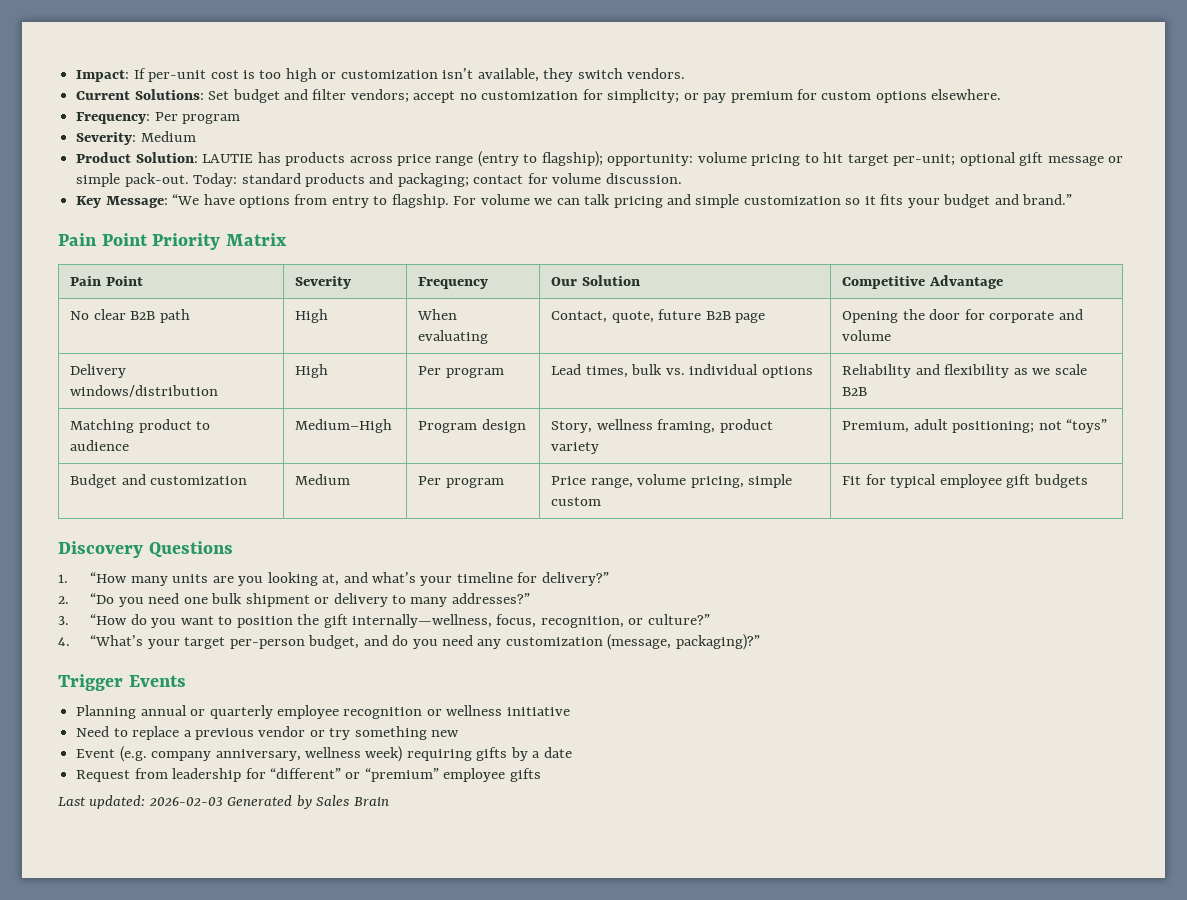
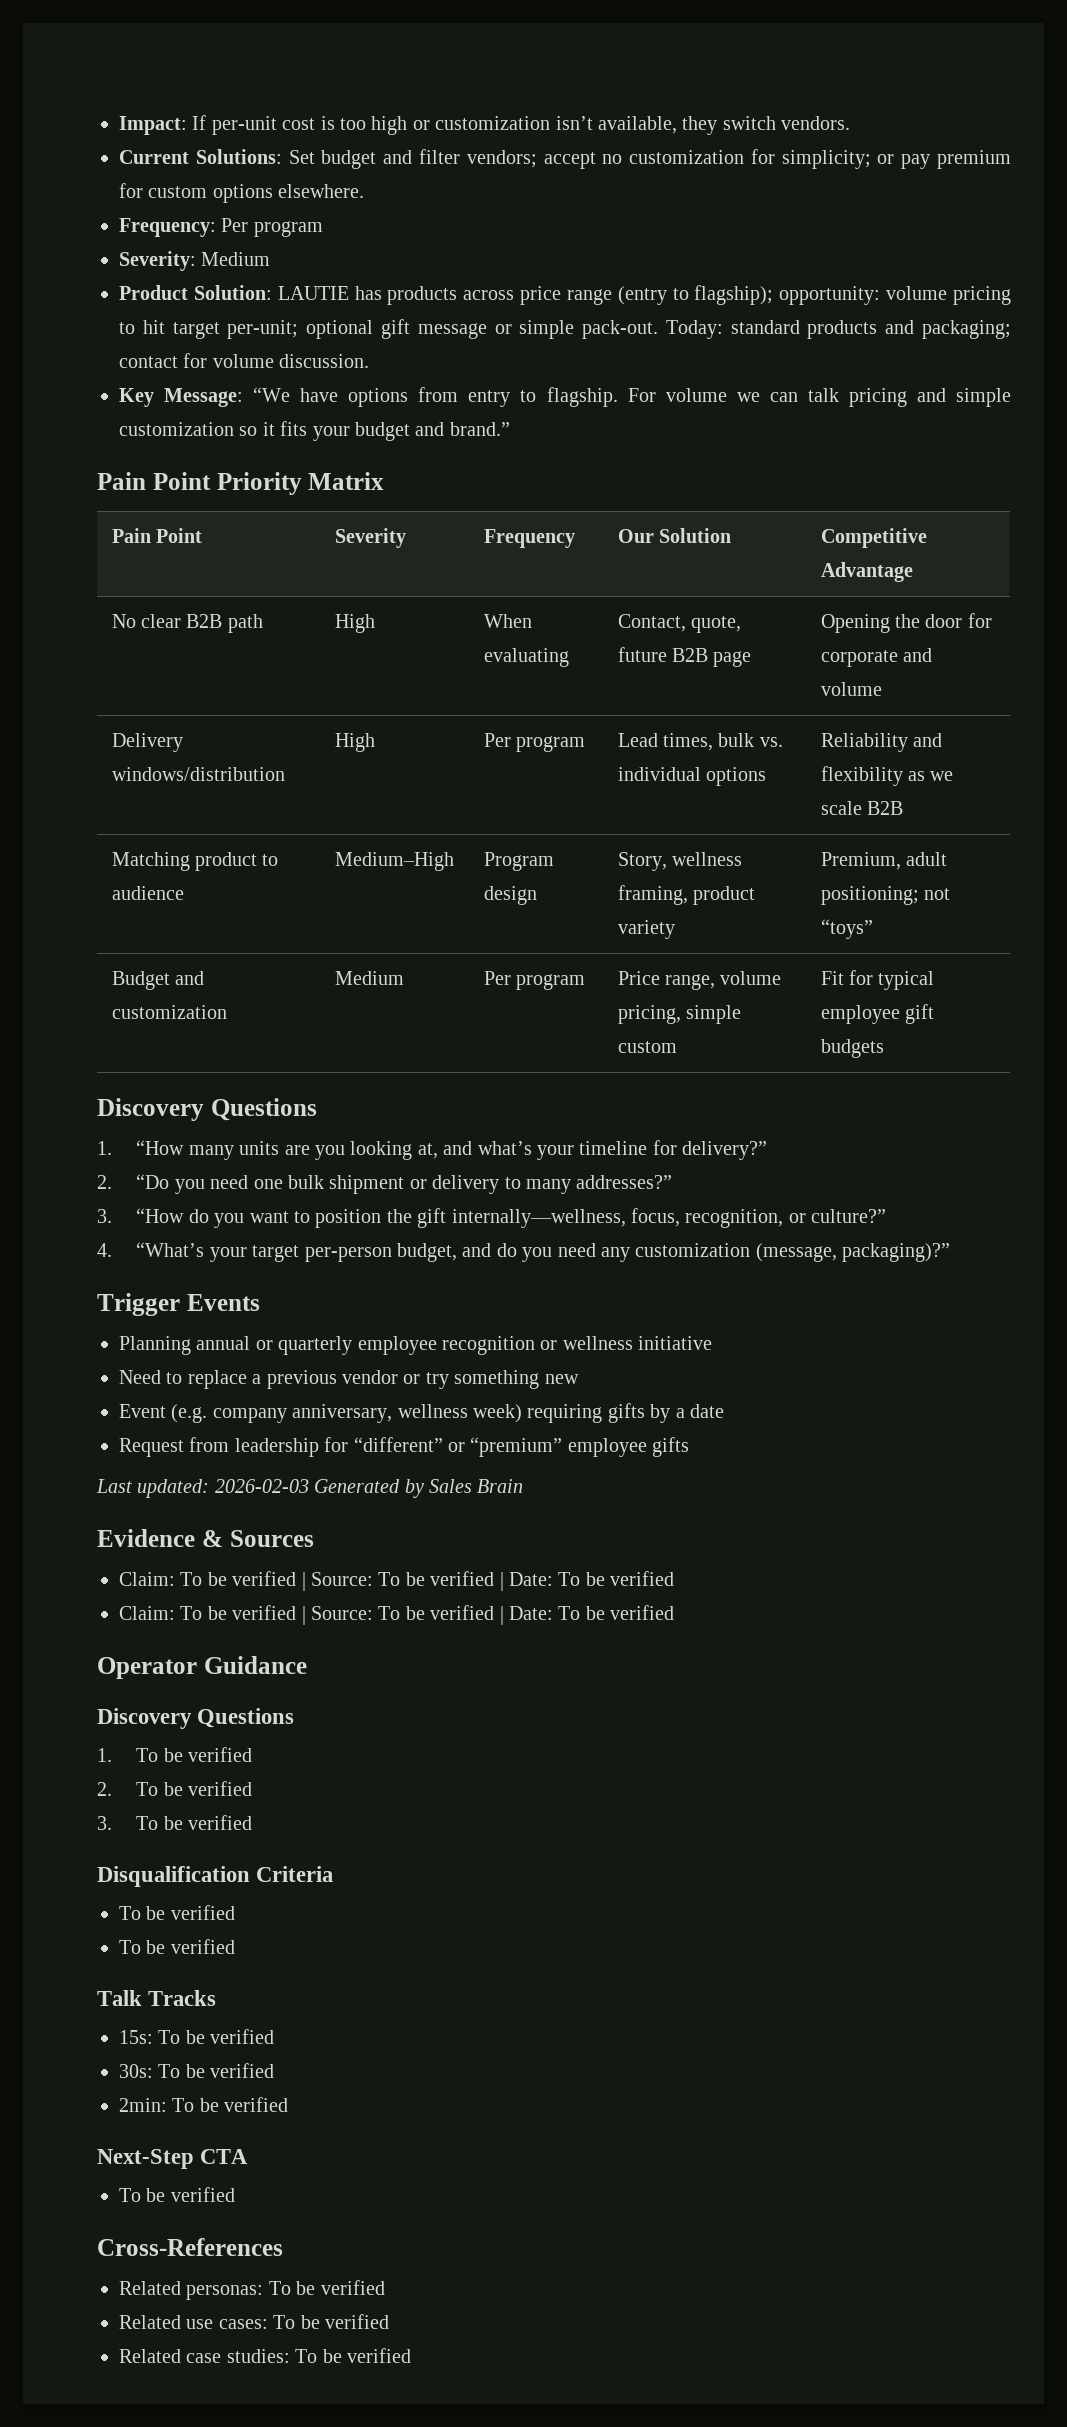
(389, 801) none -> [97,1529,314,1547] [119,1571,675,1591] [119,1605,675,1625] [97,1656,307,1679] [97,1708,295,1729] [97,1747,253,1762] [97,1781,253,1796] [97,1815,253,1830] [97,1866,334,1887] [119,1905,235,1920] [119,1939,235,1954] [97,1990,217,2006] [119,2029,275,2044] [119,2063,275,2078] [119,2097,289,2112] [97,2149,249,2169] [119,2187,235,2202] [97,2238,283,2256] [119,2280,385,2300] [119,2314,389,2329] [119,2348,411,2363] // Evidence & Sources // Claim: To be verified | Source: To be verified | Date: To be verified // Claim: To be verified | Source: To be verified | Date: To be verified // Operator Guidance // Discovery Questions // 1. To be verified // 2. To be verified // 3. To be verified // Disqualification Criteria // To be verified // To be verified // Talk Tracks // 15s: To be verified // 30s: To be verified // 2min: To be verified // Next-Step CTA // To be verified // Cross-References // Related personas: To be verified // Related use cases: To be verified // Related case studies: To be verified

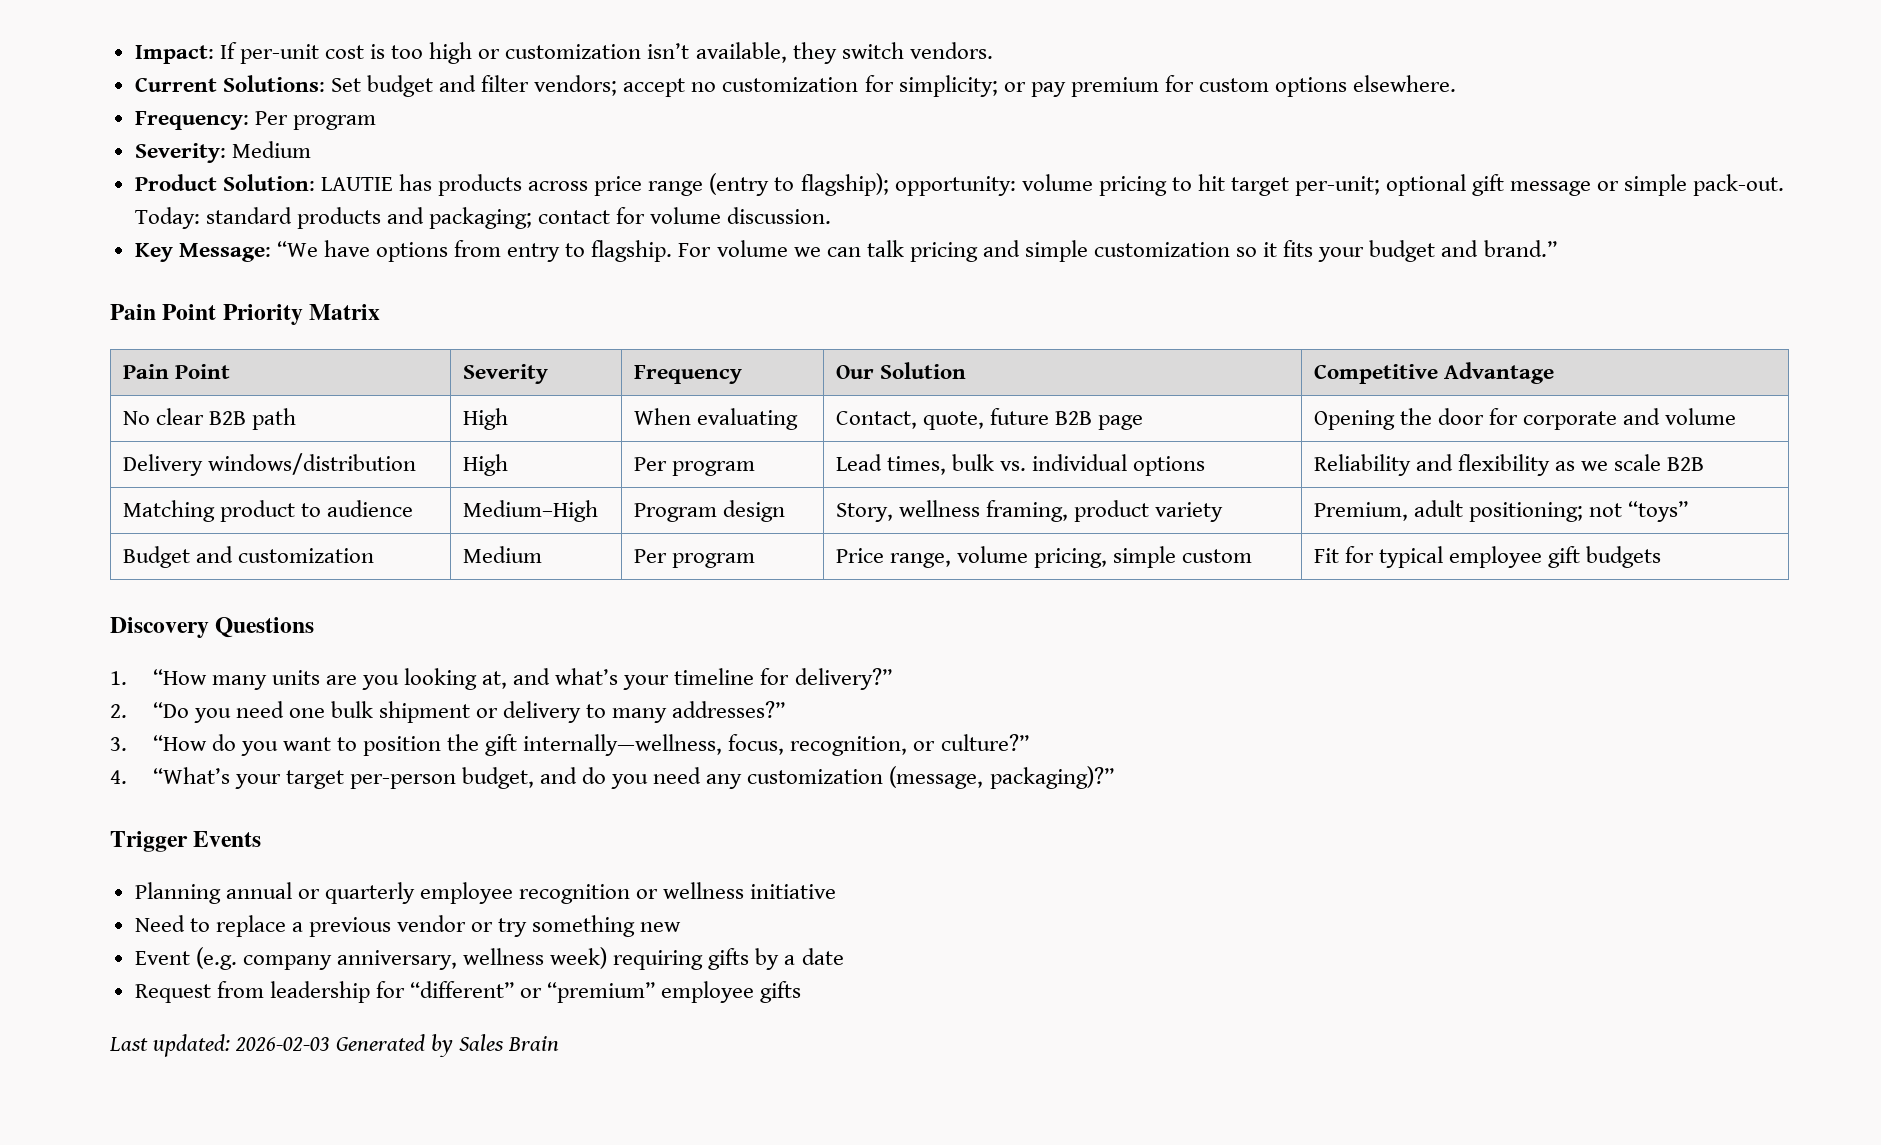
[97,1529,314,1547] [119,1571,675,1591] [119,1605,675,1625] [97,1656,307,1679] [97,1708,295,1729] [97,1747,253,1762] [97,1781,253,1796] [97,1815,253,1830] [97,1866,334,1887] [119,1905,235,1920] [119,1939,235,1954] [97,1990,217,2006] [119,2029,275,2044] [119,2063,275,2078] [119,2097,289,2112] [97,2149,249,2169] [119,2187,235,2202] [97,2238,283,2256] [119,2280,385,2300] [119,2314,389,2329] [119,2348,411,2363] // Evidence & Sources // Claim: To be verified | Source: To be verified | Date: To be verified // Claim: To be verified | Source: To be verified | Date: To be verified // Operator Guidance // Discovery Questions // 1. To be verified // 2. To be verified // 3. To be verified // Disqualification Criteria // To be verified // To be verified // Talk Tracks // 15s: To be verified // 30s: To be verified // 2min: To be verified // Next-Step CTA // To be verified // Cross-References // Related personas: To be verified // Related use cases: To be verified // Related case studies: To be verified -> (560, 1043) none

